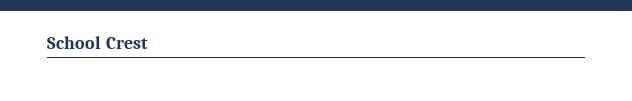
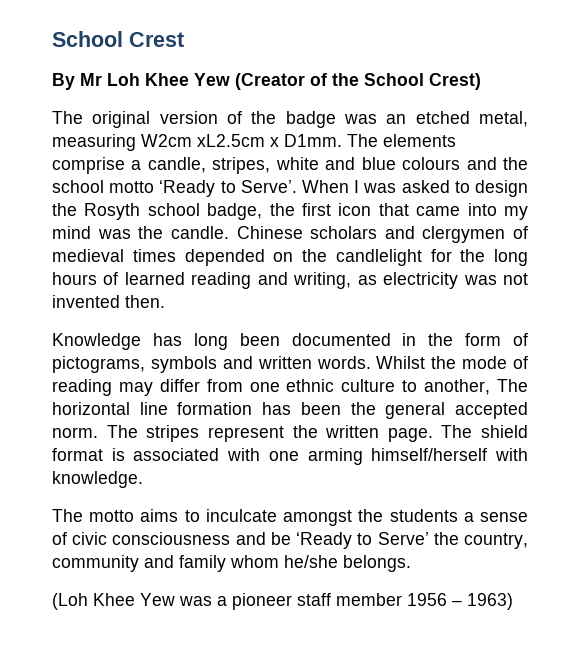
(148, 43) none -> [52,73,481,90] [52,111,528,128] [52,134,456,151] [52,157,529,174] [52,180,528,197] [52,203,528,220] [52,226,528,243] [52,249,528,266] [52,272,529,289] [52,295,165,308] [52,333,528,350] [52,356,528,373] [52,379,529,396] [52,402,528,419] [52,425,528,442] [52,448,528,465] [52,471,143,488] [52,509,528,526] [52,532,528,549] [52,555,411,572] [52,593,513,610] // By Mr Loh Khee Yew (Creator of the School Crest) // The original version of the badge was an etched metal, measuring W2cm xL2.5cm x D1mm. The elements comprise a candle, stripes, white and blue colours and the school motto ‘Ready to Serve’. When I was asked to design the Rosyth school badge, the first icon that came into my mind was the candle. Chinese scholars and clergymen of medieval times depended on the candlelight for the long hours of learned reading and writing, as electricity was not invented then. // Knowledge has long been documented in the form of pictograms, symbols and written words. Whilst the mode of reading may differ from one ethnic culture to another, The horizontal line formation has been the general accepted norm. The stripes represent the written page. The shield format is associated with one arming himself/herself with knowledge. // The motto aims to inculcate amongst the students a sense of civic consciousness and be ‘Ready to Serve’ the country, community and family whom he/she belongs. // (Loh Khee Yew was a pioneer staff member 1956 – 1963)

